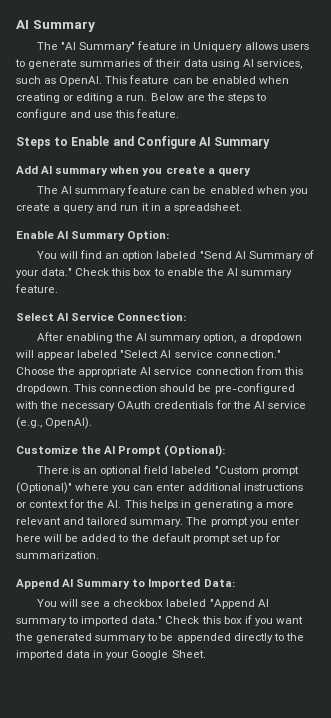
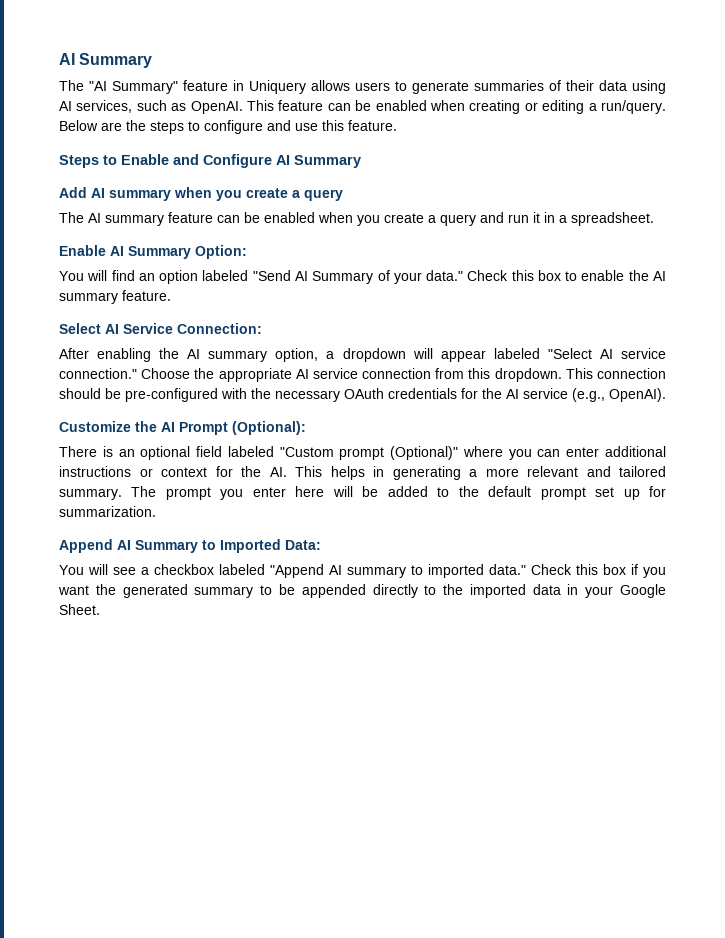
[126,95,148,101] run. -> [600,100,666,114] run/query.

